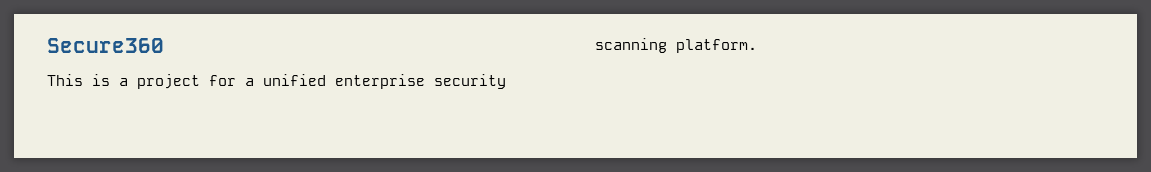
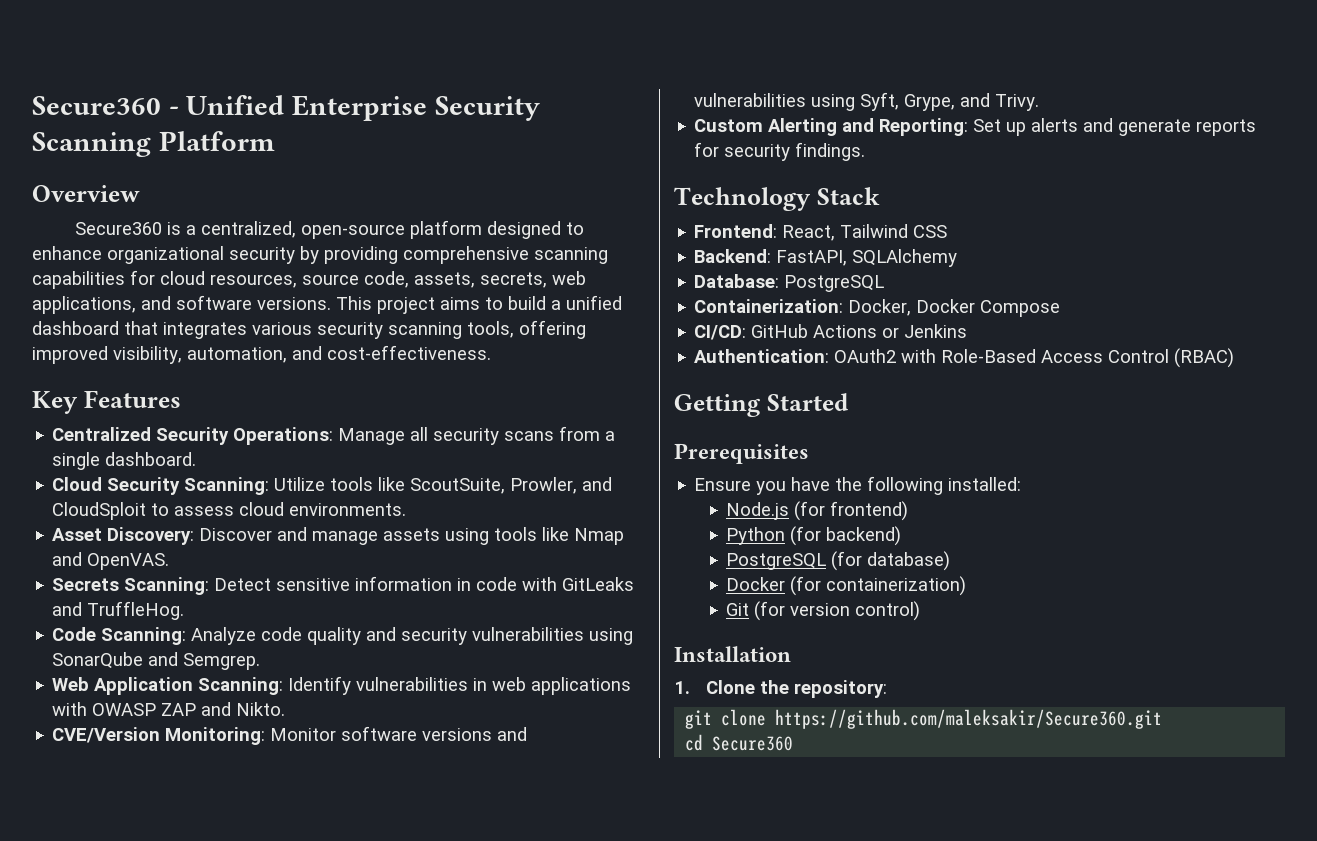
[47,38,164,53] [47,74,506,89] [595,38,757,53] Secure360 // This is a project for a unified enterprise security scanning platform. -> [32,95,540,121] [32,131,275,157] [32,185,140,202] [74,220,584,239] [32,246,608,264] [32,270,586,289] [32,295,622,314] [32,320,586,339] [32,345,491,364] [32,390,181,414] [52,426,616,445] [52,452,197,470] [52,477,613,495] [52,502,407,520] [52,527,625,545] [52,552,170,570] [52,576,635,595] [52,601,185,620] [52,627,634,645] [52,652,261,670] [52,676,632,695] [52,702,286,716] [52,726,528,745] [694,92,1040,111] [694,118,1257,136] [694,142,866,161] [674,187,880,211] [694,224,948,241] [694,249,958,267] [694,274,885,292] [694,299,1061,317] [694,324,968,340] [694,348,1235,368] [674,393,849,417] [674,443,809,464] [694,476,1022,495] [726,501,909,521] [726,526,902,546] [726,551,951,571] [726,576,967,596] [726,601,921,621] [674,646,791,662] [674,680,887,698] [685,709,1163,729] [685,734,794,751] Secure360 - Unified Enterprise Security Scanning Platform // Overview // Secure360 is a centralized, open-source platform designed to enhance organizational security by providing comprehensive scanning capabilities for cloud resources, source code, assets, secrets, web applications, and software versions. This project aims to build a unified dashboard that integrates various security scanning tools, offering improved visibility, automation, and cost-effectiveness. // Key Features // Centralized Security Operations: Manage all security scans from a single dashboard. // Cloud Security Scanning: Utilize tools like ScoutSuite, Prowler, and CloudSploit to assess cloud environments. // Asset Discovery: Discover and manage assets using tools like Nmap and OpenVAS. // Secrets Scanning: Detect sensitive information in code with GitLeaks and TruffleHog. // Code Scanning: Analyze code quality and security vulnerabilities using SonarQube and Semgrep. // Web Application Scanning: Identify vulnerabilities in web applications with OWASP ZAP and Nikto. // CVE/Version Monitoring: Monitor software versions and vulnerabilities using Syft, Grype, and Trivy. // Custom Alerting and Reporting: Set up alerts and generate reports for security findings. // Technology Stack // Frontend: React, Tailwind CSS // Backend: FastAPI, SQLAlchemy // Database: PostgreSQL // Containerization: Docker, Docker Compose // CI/CD: GitHub Actions or Jenkins // Authentication: OAuth2 with Role-Based Access Control (RBAC) // Getting Started // Prerequisites // Ensure you have the following installed: // Node.js (for frontend) // Python (for backend) // PostgreSQL (for database) // Docker (for containerization) // Git (for version control) // Installation // 1. Clone the repository: // git clone https://github.com/maleksakir/Secure360.git // cd Secure360

